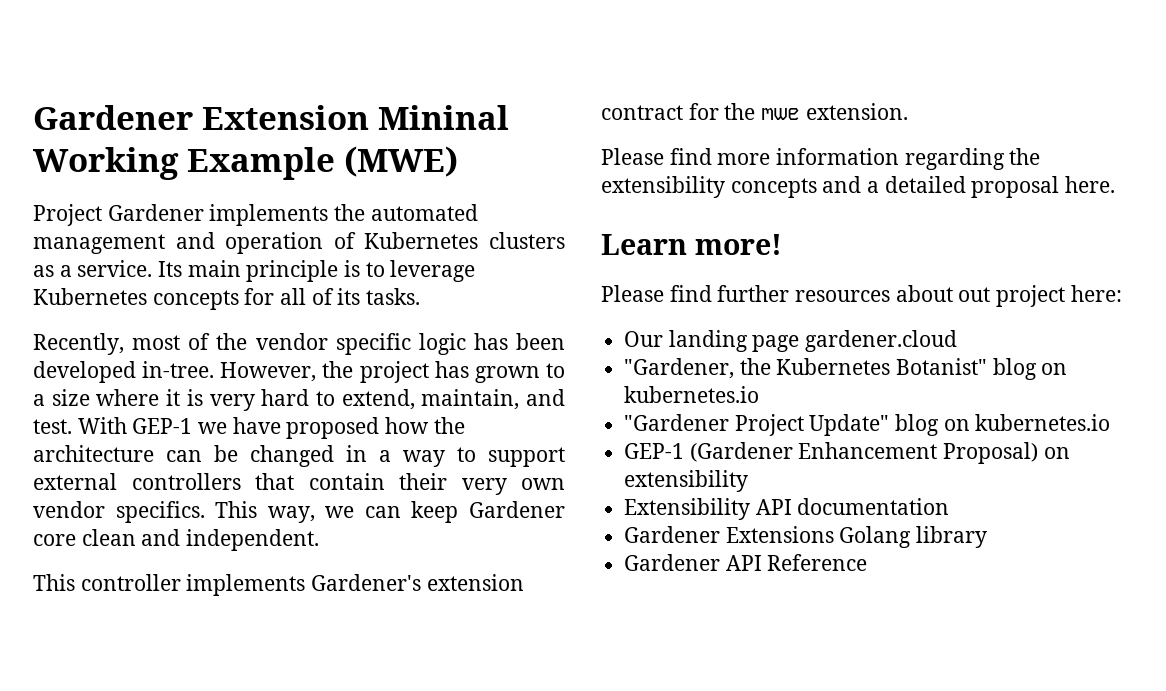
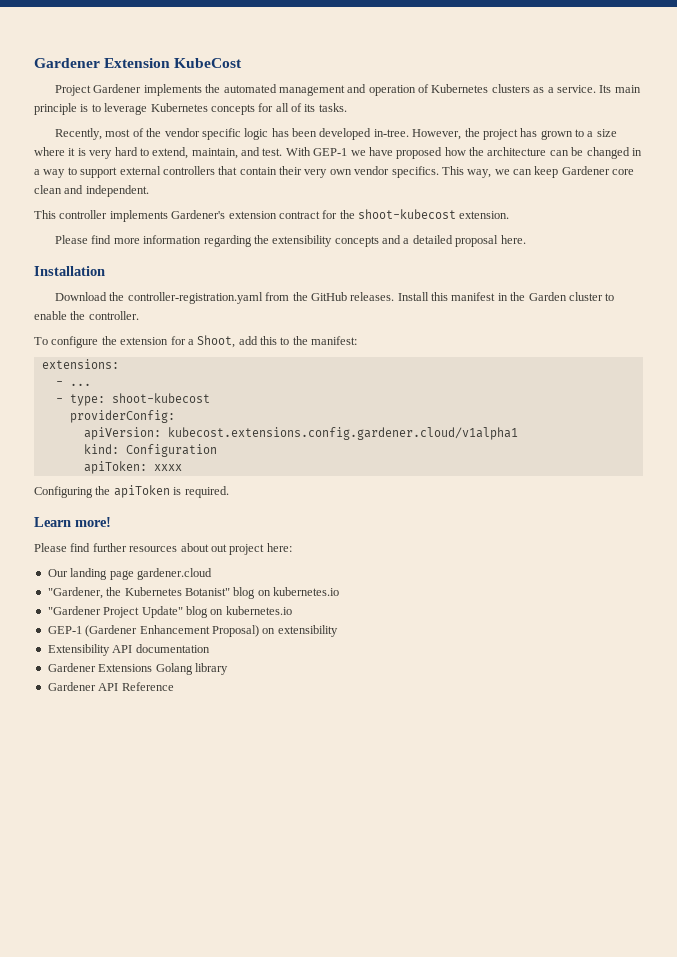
[378,105,509,130] [33,146,458,180] Mininal Working Example (MWE) -> [174,58,243,68] KubeCost
[761,108,801,120] mwe -> [358,209,456,219] shoot-kubecost
(1116, 184) none -> [34,266,105,276] [55,292,615,304] [34,311,139,320] [34,335,358,348] [41,359,119,369] [55,381,91,386] [55,393,210,406] [69,410,175,423] [83,427,518,440] [83,444,217,457] [83,461,182,474] [34,485,229,498] // Installation // Download the controller-registration.yaml from the GitHub releases. Install this manifest in the Garden cluster to enable the controller. // To configure the extension for a Shoot, add this to the manifest: // extensions: // - ... // - type: shoot-kubecost // providerConfig: // apiVersion: kubecost.extensions.config.gardener.cloud/v1alpha1 // kind: Configuration // apiToken: xxxx // Configuring the apiToken is required.

